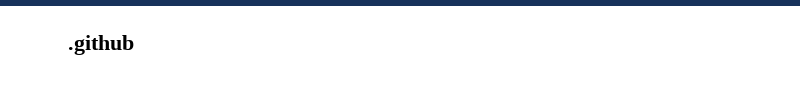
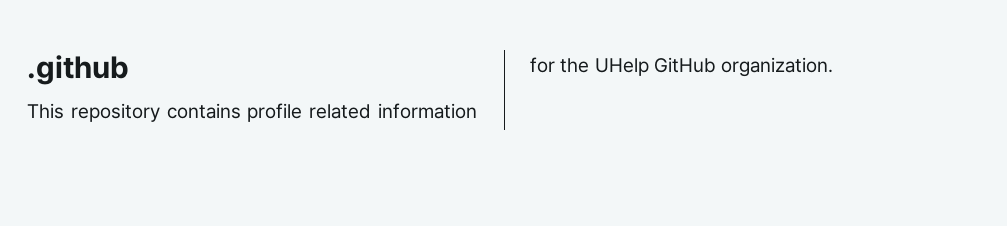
(134, 45) none -> [27,103,478,122] [530,57,834,77] // This repository contains profile related information for the UHelp GitHub organization.

